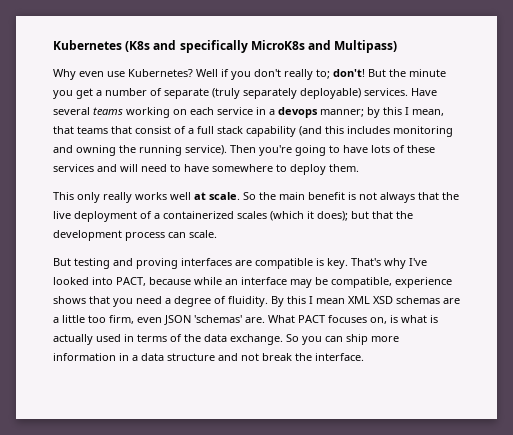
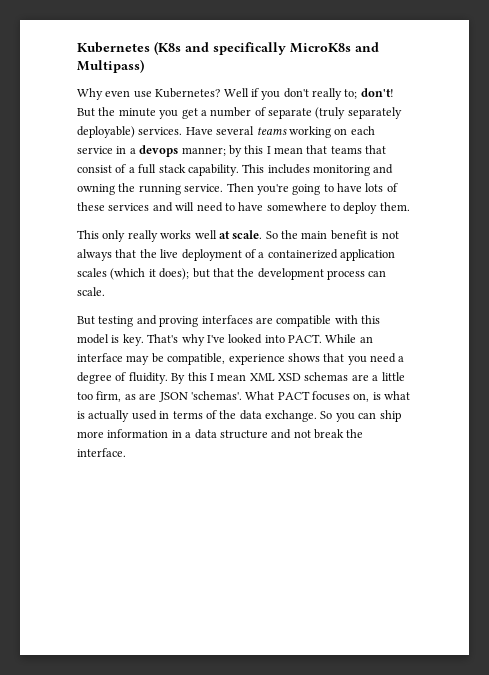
[412,109,444,116] mean, -> [274,147,303,154] mean
[246,126,344,137] capability (and this -> [187,164,265,176] capability. This
[185,145,227,155] service). -> [184,184,224,192] service.
(234, 215) none -> [340,249,395,261] application
(313, 263) none -> [334,315,380,324] [77,334,109,344] with this model
[116,277,222,286] PACT, because while -> [288,334,357,343] PACT. While
[137,315,265,325] even JSON 'schemas' are. -> [124,391,242,402] as are JSON 'schemas'.

